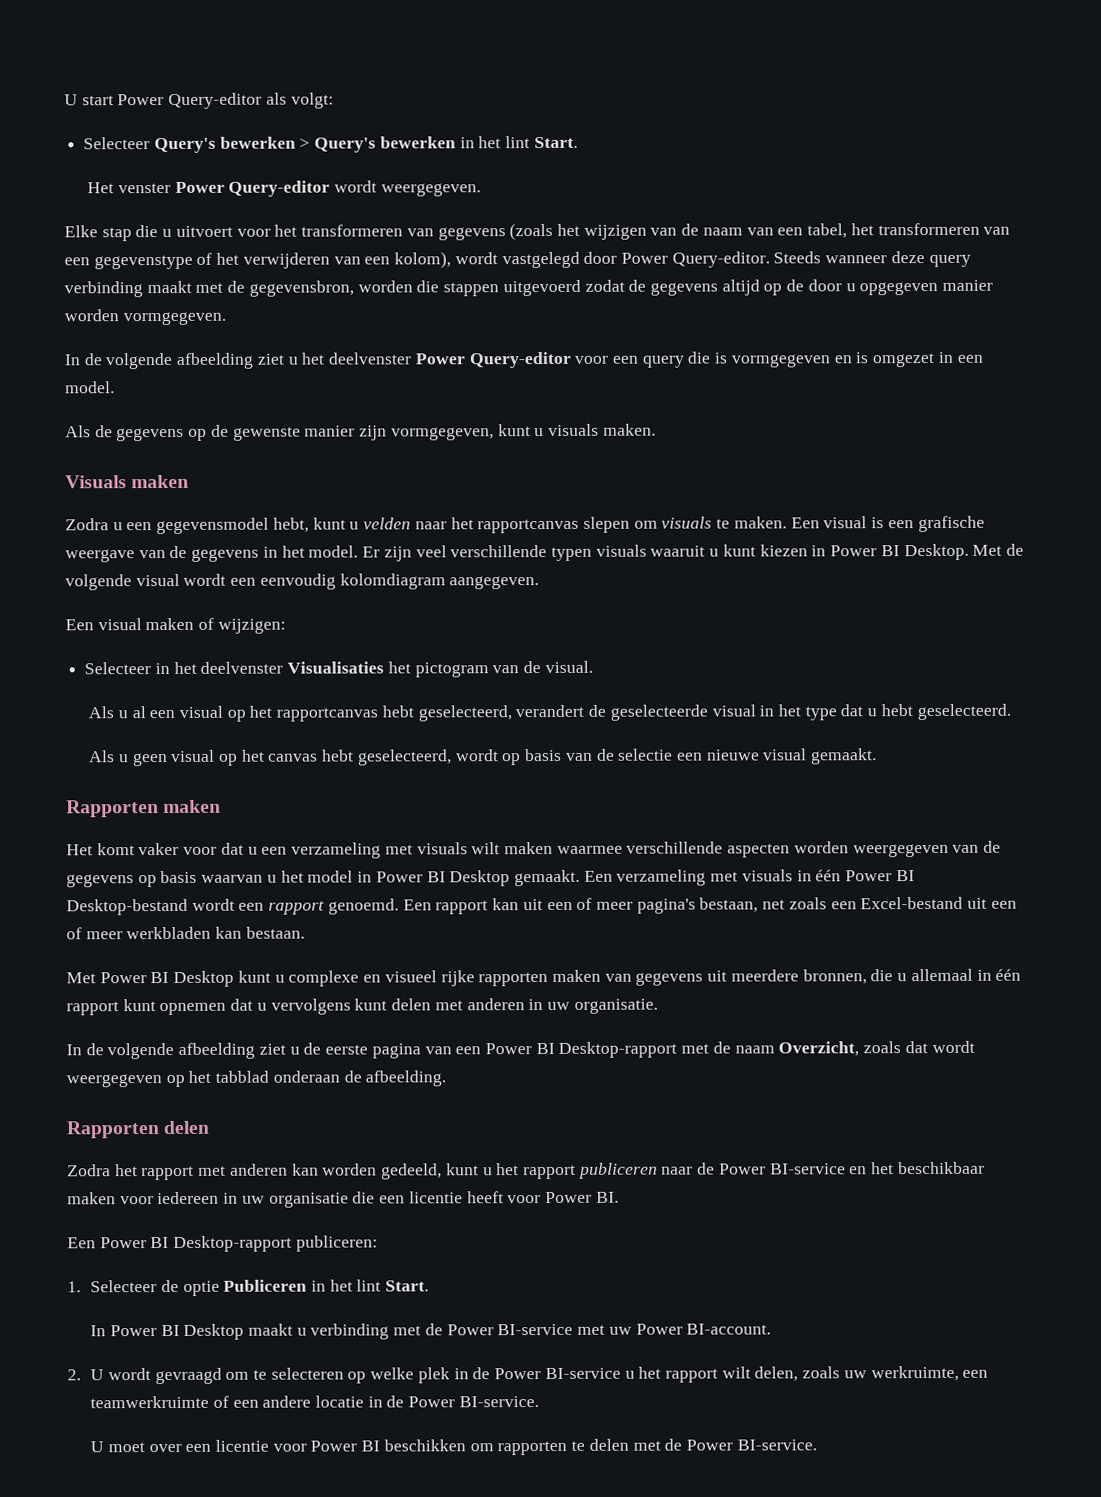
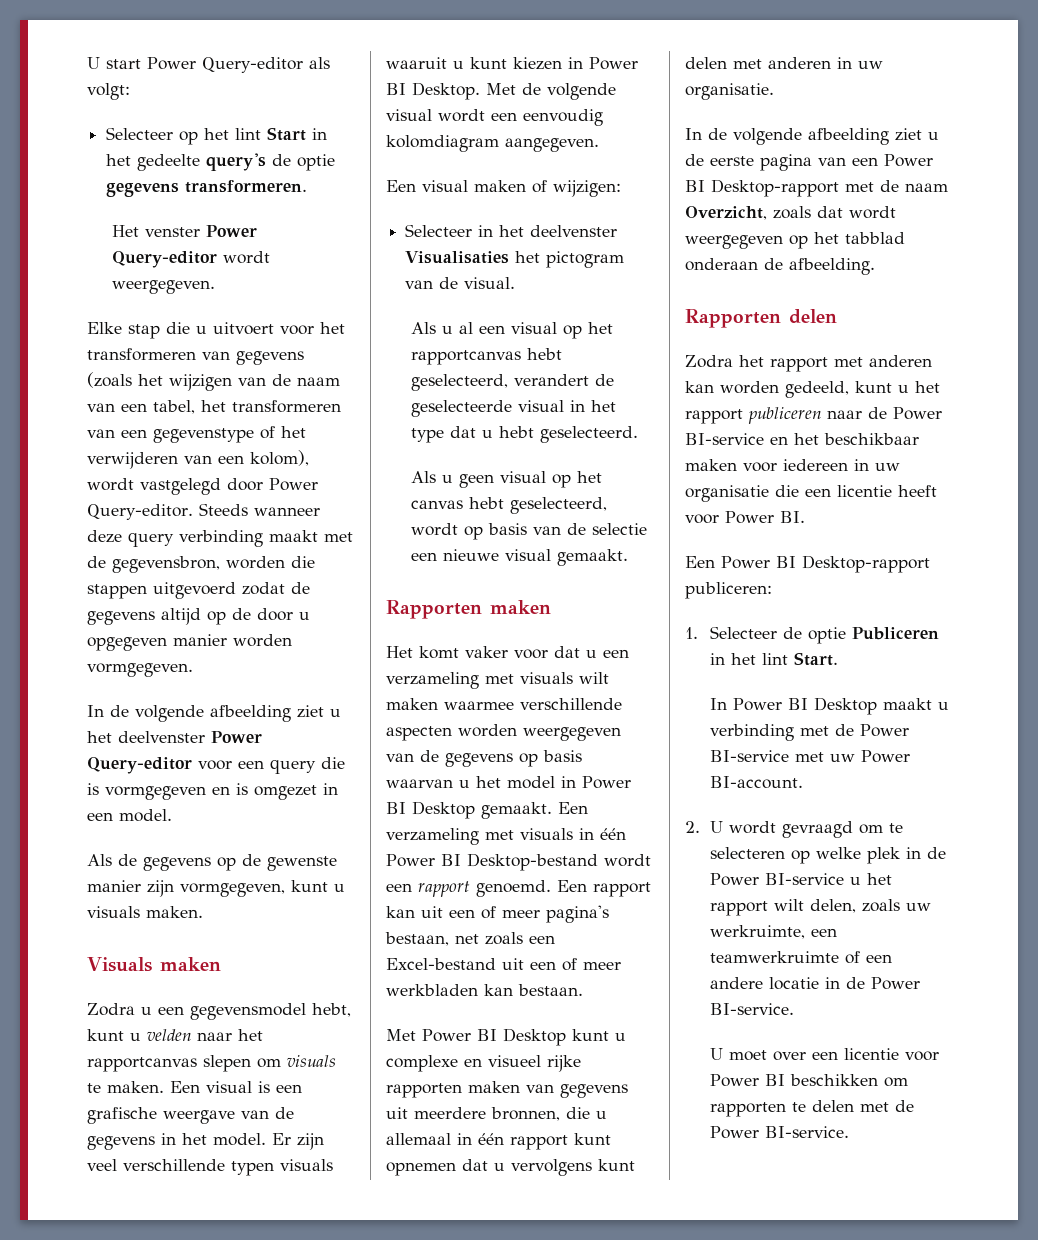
[153,136,578,154] Query's bewerken > Query's bewerken in het lint Start. -> [179,127,328,145] [106,153,336,171] [106,180,308,197] op het lint Start in het gedeelte query's de optie gegevens transformeren.

